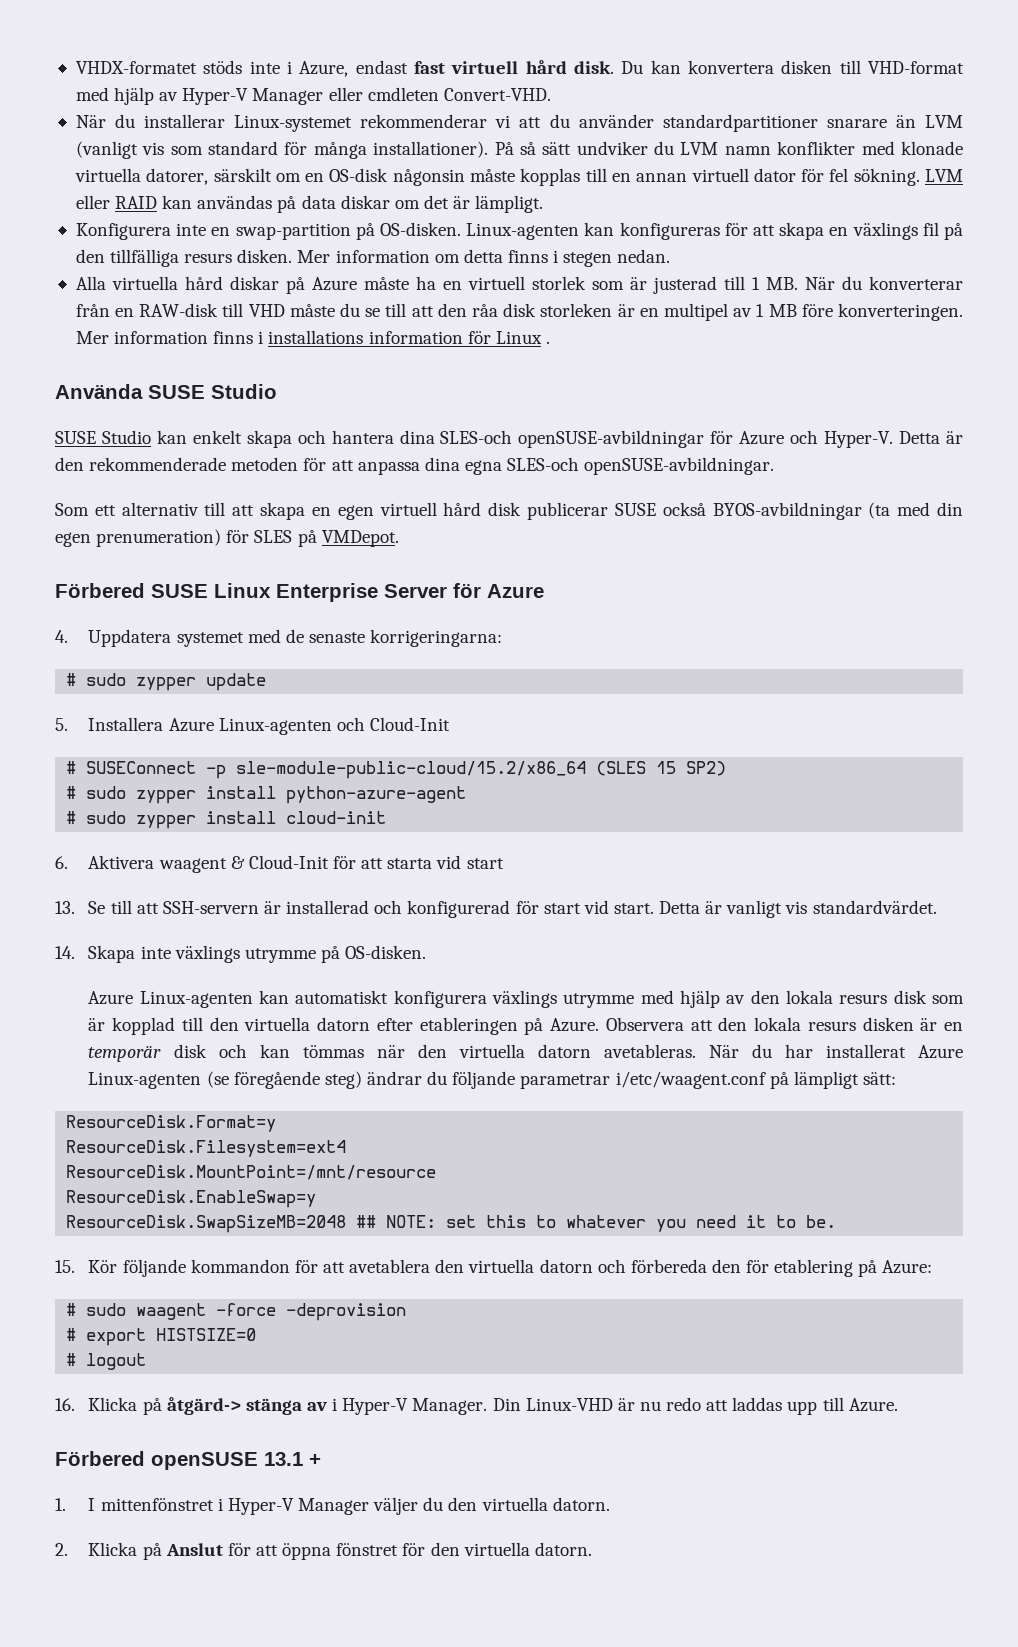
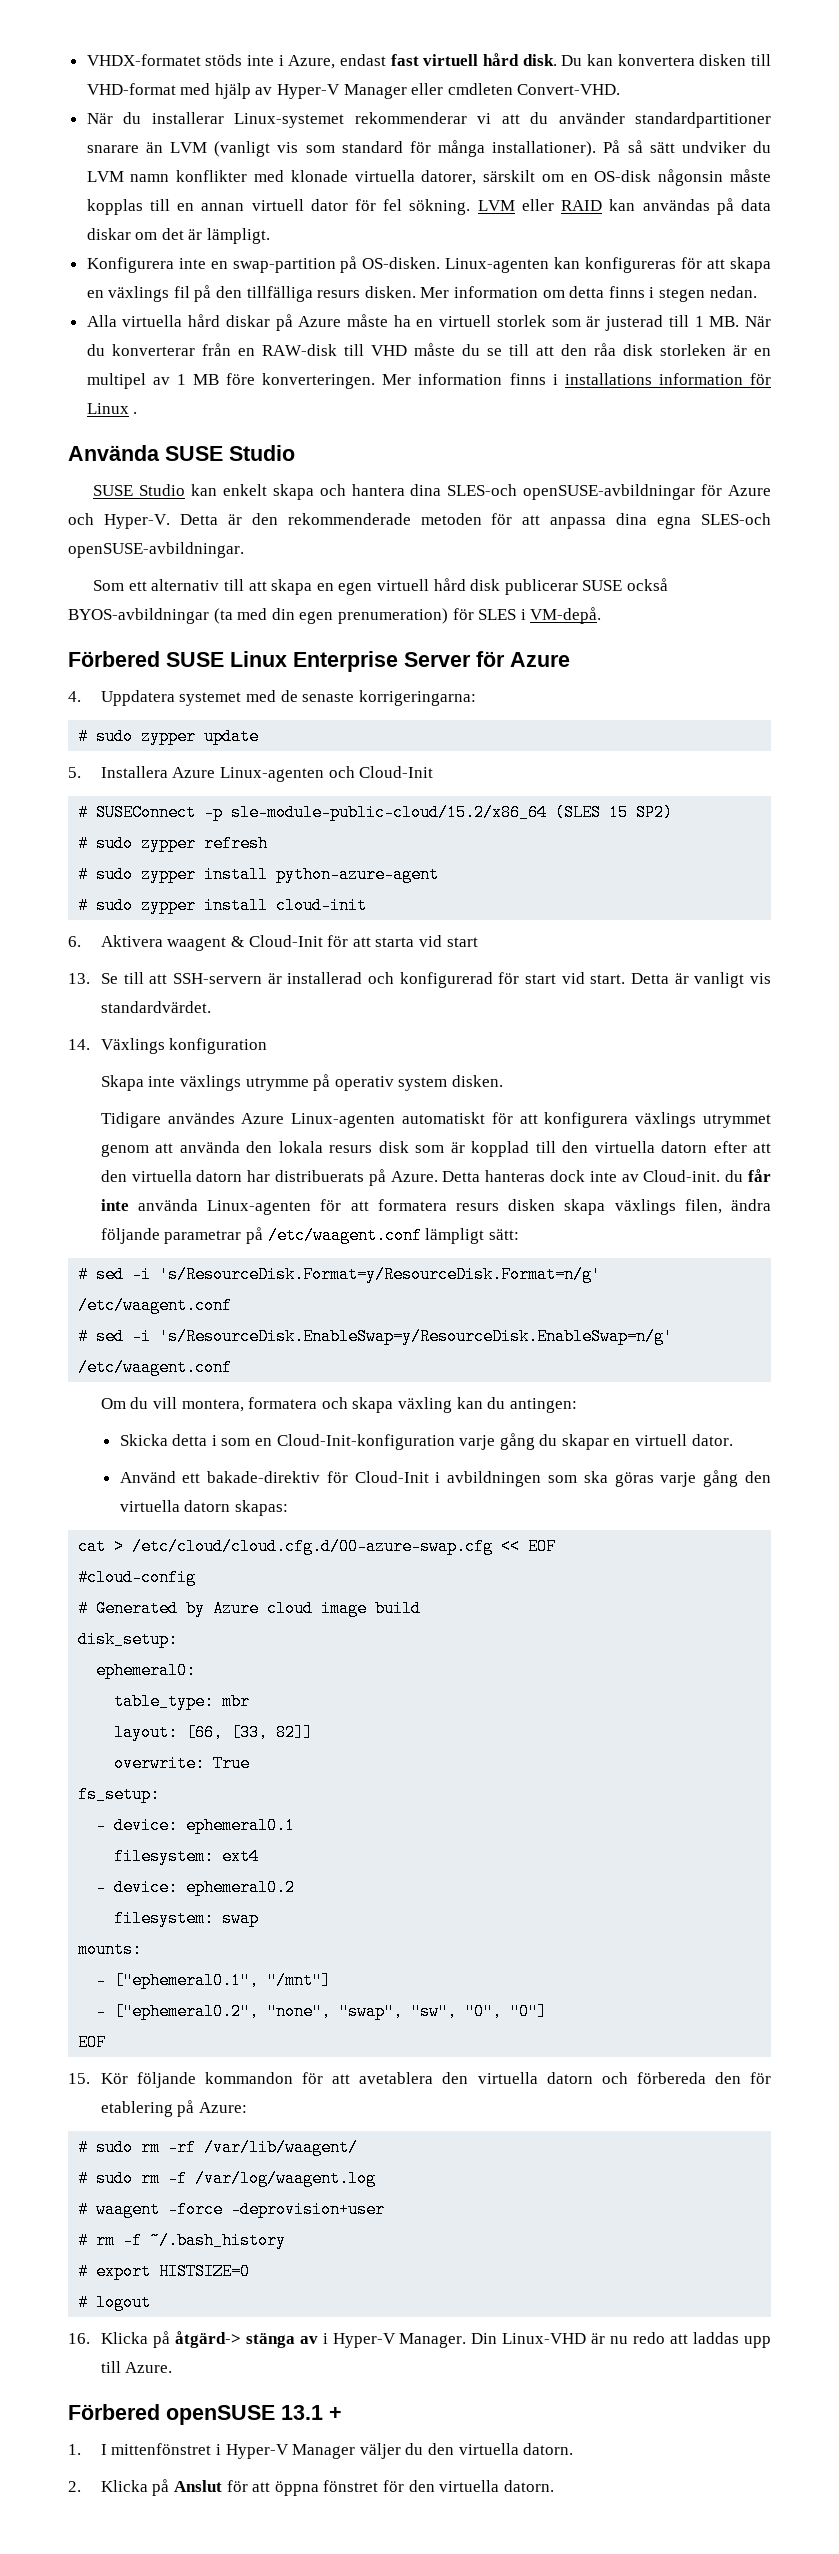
[297,530,399,547] på VMDepot. -> [520,607,602,624] i VM-depå.
(727, 768) none -> [78,835,269,852] // # sudo zypper refresh
(75, 952) none -> [100,1038,268,1054] Växlings konfiguration //
[345,945,427,959] [88,990,746,1008] OS-disken. // Azure Linux-agenten kan automatiskt konfigurera växlings utrymme med hjälp av -> [334,1075,503,1091] [100,1112,771,1128] [100,1141,240,1157] operativ system disken. // Tidigare användes Azure Linux-agenten automatiskt för att konfigurera växlings utrymmet genom att använda
[419,1017,963,1035] [88,1044,964,1062] [88,1071,896,1089] [66,1115,277,1132] [66,1140,347,1157] [66,1165,437,1180] [66,1190,317,1208] [66,1215,837,1233] etableringen på Azure. Observera att den lokala resurs disken är en temporär disk och kan tömmas när den virtuella datorn avetableras. När du har installerat Azure Linux-agenten (se föregående steg) ändrar du följande parametrar i/etc/waagent.conf på lämpligt sätt: // ResourceDisk.Format=y // ResourceDisk.Filesystem=ext4 // ResourceDisk.MountPoint=/mnt/resource // ResourceDisk.EnableSwap=y // ResourceDisk.SwapSizeMB=2048 ## NOTE: set this to whatever you need it to be. -> [753,1143,772,1153] [100,1169,771,1186] [100,1199,771,1215] [100,1227,519,1244] [78,1266,602,1283] [78,1297,233,1314] [78,1328,674,1345] [78,1359,233,1376] [100,1397,577,1413] [119,1433,733,1450] [119,1470,772,1487] [119,1500,288,1516] [78,1538,557,1555] [78,1569,197,1586] [78,1600,422,1617] [78,1631,179,1648] [96,1662,197,1679] [114,1693,251,1710] [114,1724,314,1741] [114,1755,251,1772] [78,1786,161,1803] [96,1817,296,1834] [114,1848,260,1865] [96,1879,296,1896] [114,1910,260,1927] [78,1941,143,1958] [96,1972,332,1989] [96,2003,548,2020] [78,2034,107,2051] att den virtuella datorn har distribuerats på Azure. Detta hanteras dock inte av Cloud-init. du får inte använda Linux-agenten för att formatera resurs disken skapa växlings filen, ändra följande parametrar på /etc/waagent.conf lämpligt sätt: // # sed -i 's/ResourceDisk.Format=y/ResourceDisk.Format=n/g' /etc/waagent.conf // # sed -i 's/ResourceDisk.EnableSwap=y/ResourceDisk.EnableSwap=n/g' /etc/waagent.conf // Om du vill montera, formatera och skapa växling kan du antingen: // Skicka detta i som en Cloud-Init-konfiguration varje gång du skapar en virtuell dator. // Använd ett bakade-direktiv för Cloud-Init i avbildningen som ska göras varje gång den virtuella datorn skapas: // cat > /etc/cloud/cloud.cfg.d/00-azure-swap.cfg << EOF // #cloud-config // # Generated by Azure cloud image build // disk_setup: // ephemeral0: // table_type: mbr // layout: [66, [33, 82]] // overwrite: True // fs_setup: // - device: ephemeral0.1 // filesystem: ext4 // - device: ephemeral0.2 // filesystem: swap // mounts: // - ["ephemeral0.1", "/mnt"] // - ["ephemeral0.2", "none", "swap", "sw", "0", "0"] // EOF
[136,1303,407,1321] waagent -force -deprovision -> [141,2139,359,2156] [78,2170,377,2187] [78,2201,386,2218] [78,2232,287,2249] rm -rf /var/lib/waagent/ // # sudo rm -f /var/log/waagent.log // # waagent -force -deprovision+user // # rm -f ~/.bash_history

